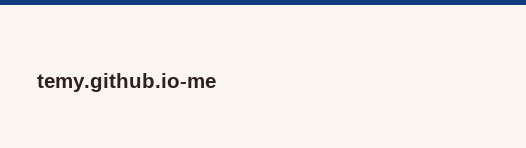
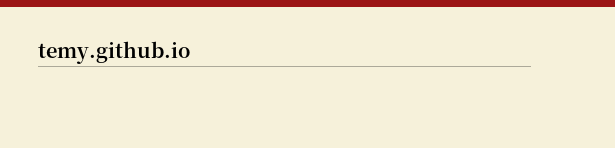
[37,73,216,92] temy.github.io-me -> [38,41,190,64] temy.github.io

